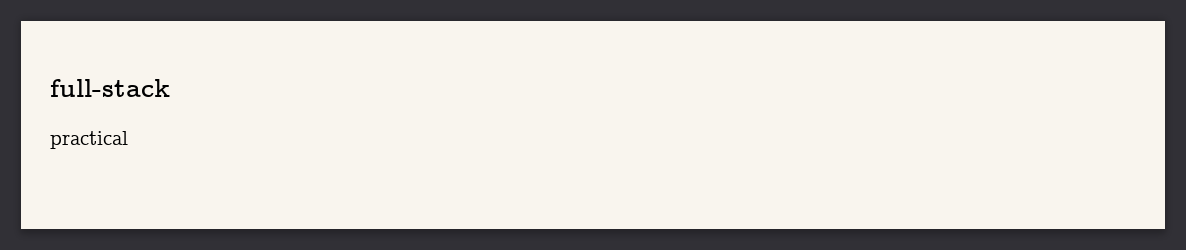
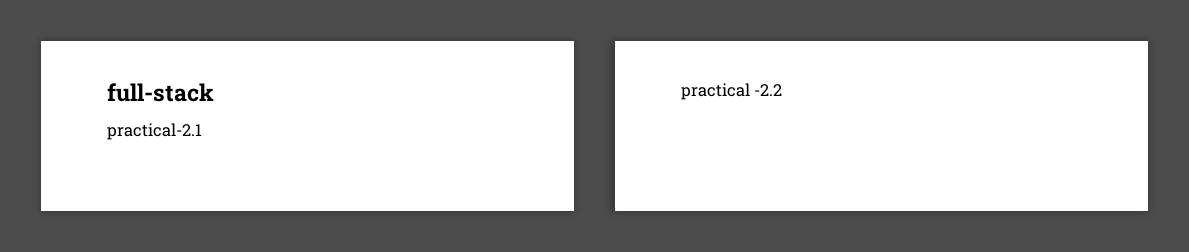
(170, 88) none -> [107,123,202,140] // practical-2.1
(128, 140) none -> [754,84,783,96] -2.2

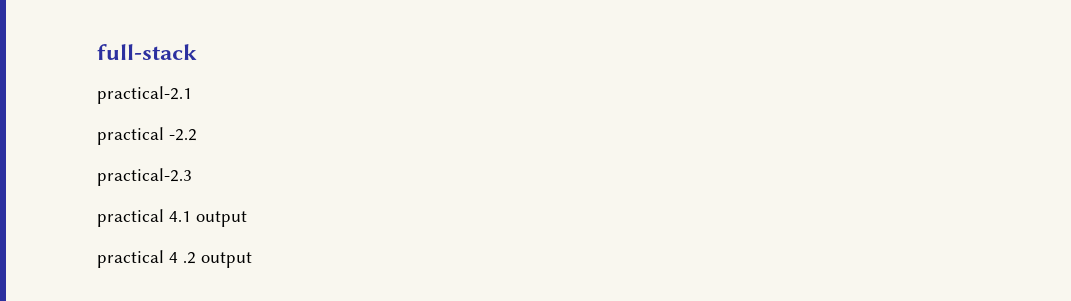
(783, 90) none -> [97,168,192,186] [97,209,247,227] [97,250,252,268] // practical-2.3 // practical 4.1 output // practical 4 .2 output

